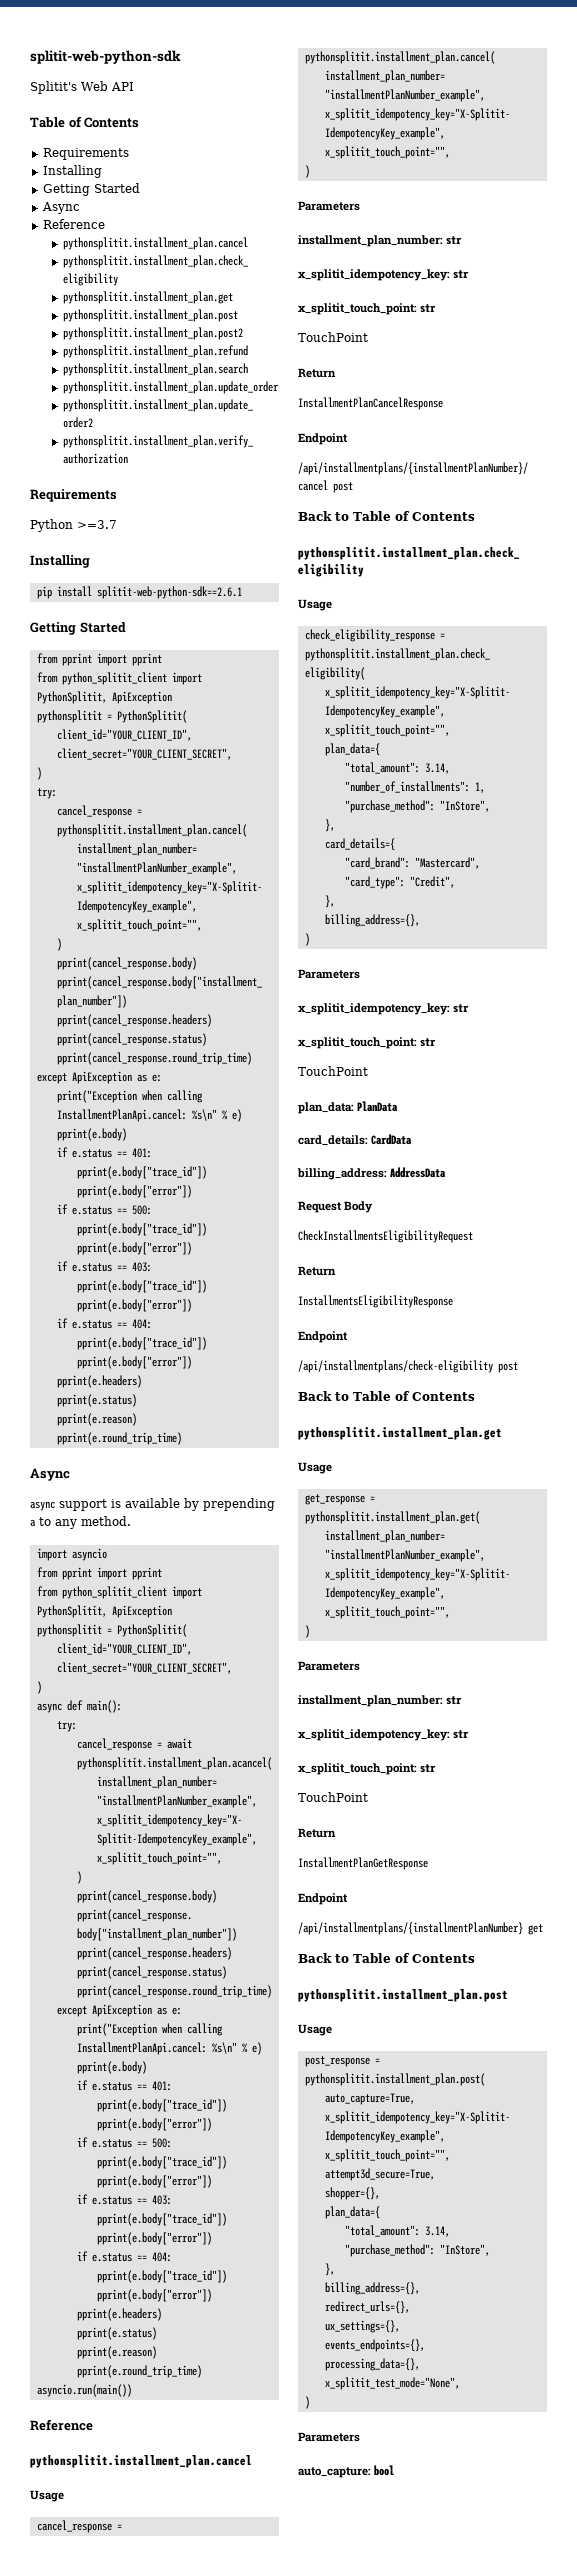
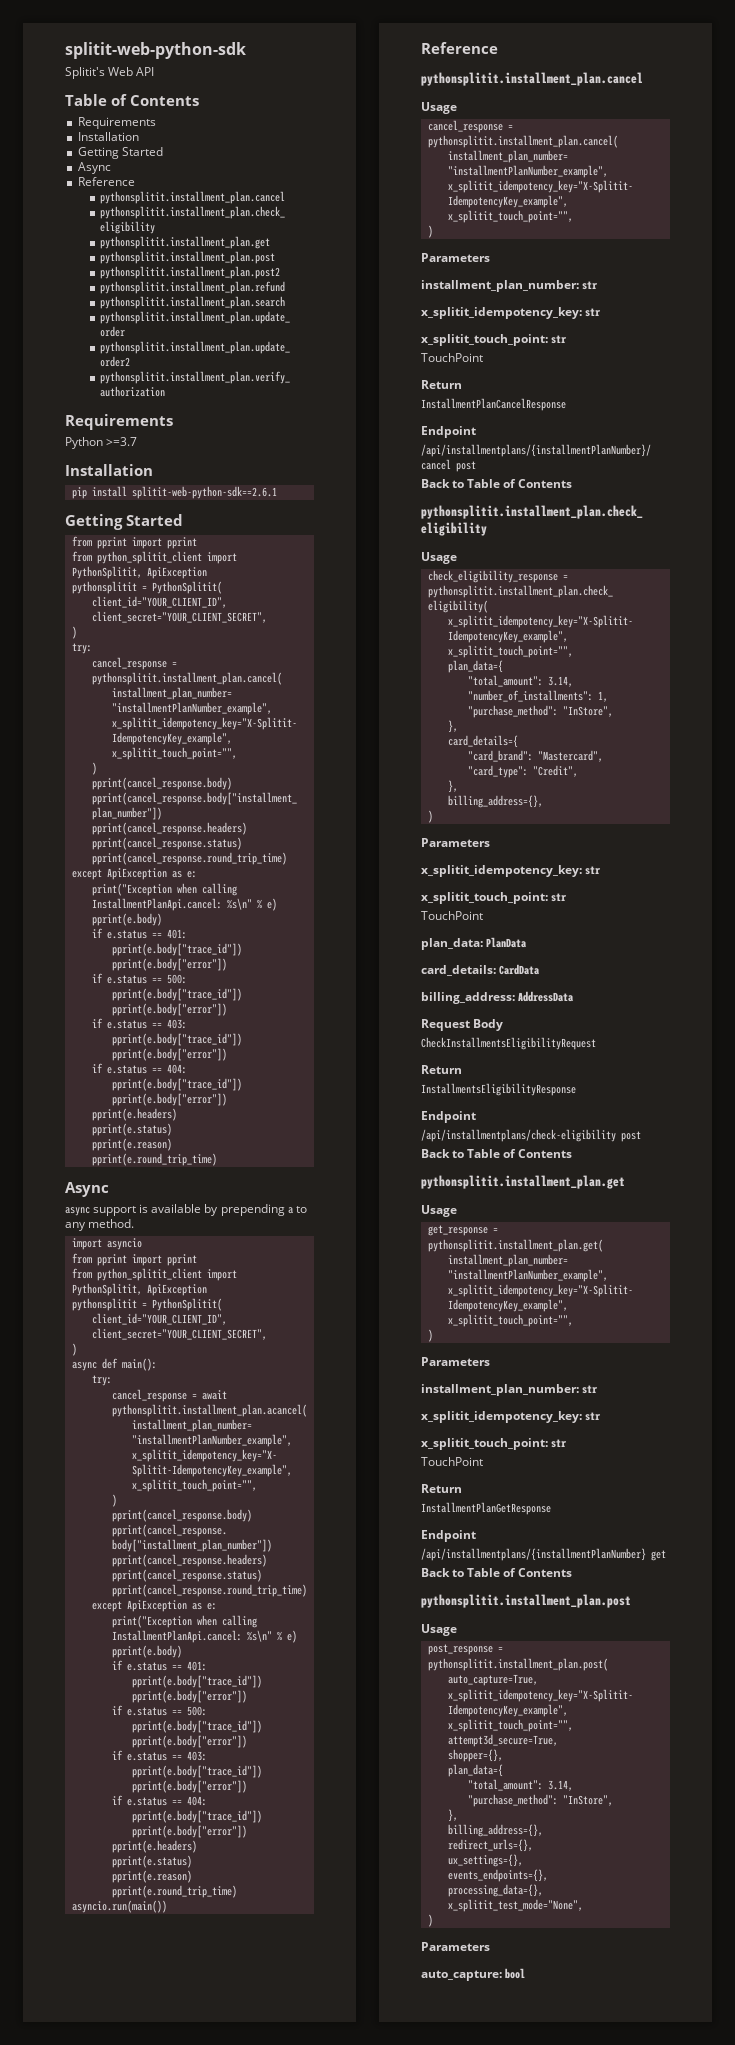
[42,165,102,178] Installing -> [77,132,139,141] Installation
[30,555,90,568] Installing -> [65,464,153,476] Installation

